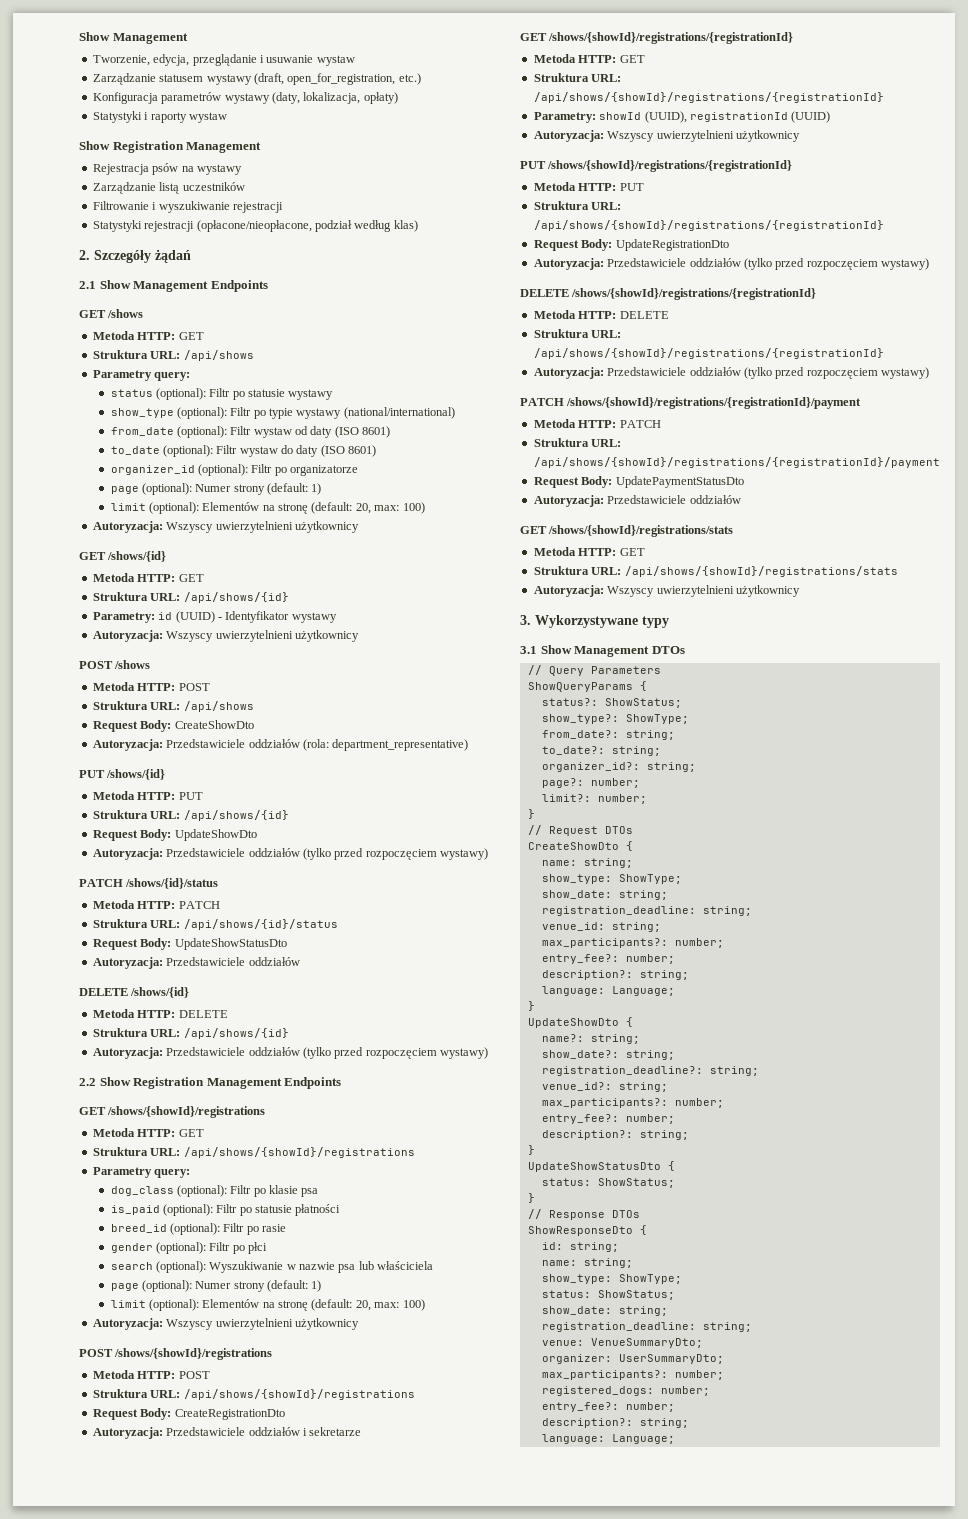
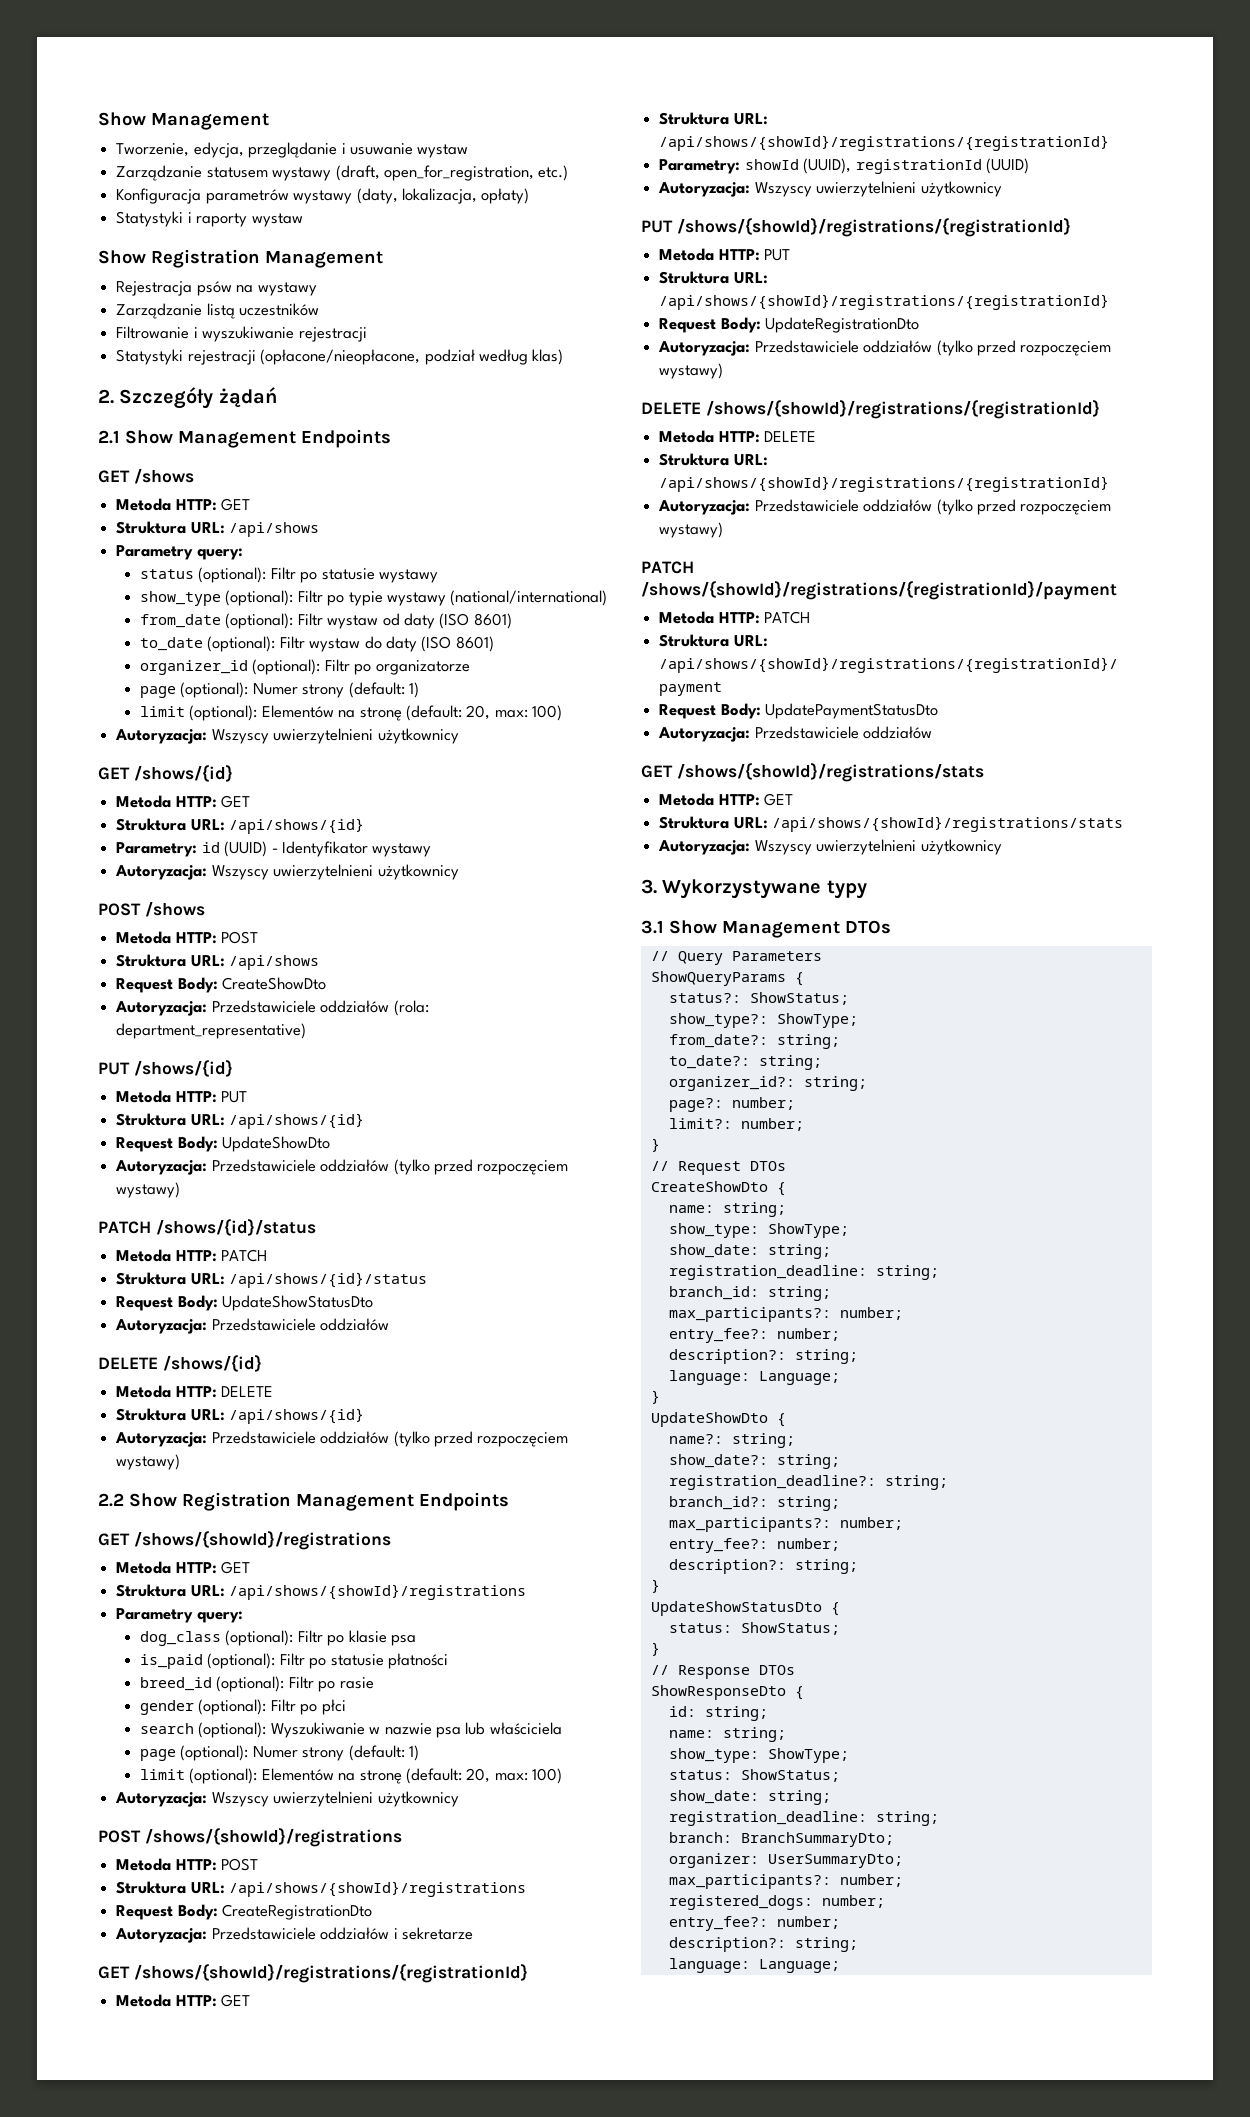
[541,922,605,931] venue_id: -> [668,1286,759,1300] branch_id:
[541,1082,612,1091] venue_id?: -> [668,1496,768,1510] branch_id?:
[541,1338,703,1348] venue: VenueSummaryDto; -> [668,1832,894,1847] branch: BranchSummaryDto;

